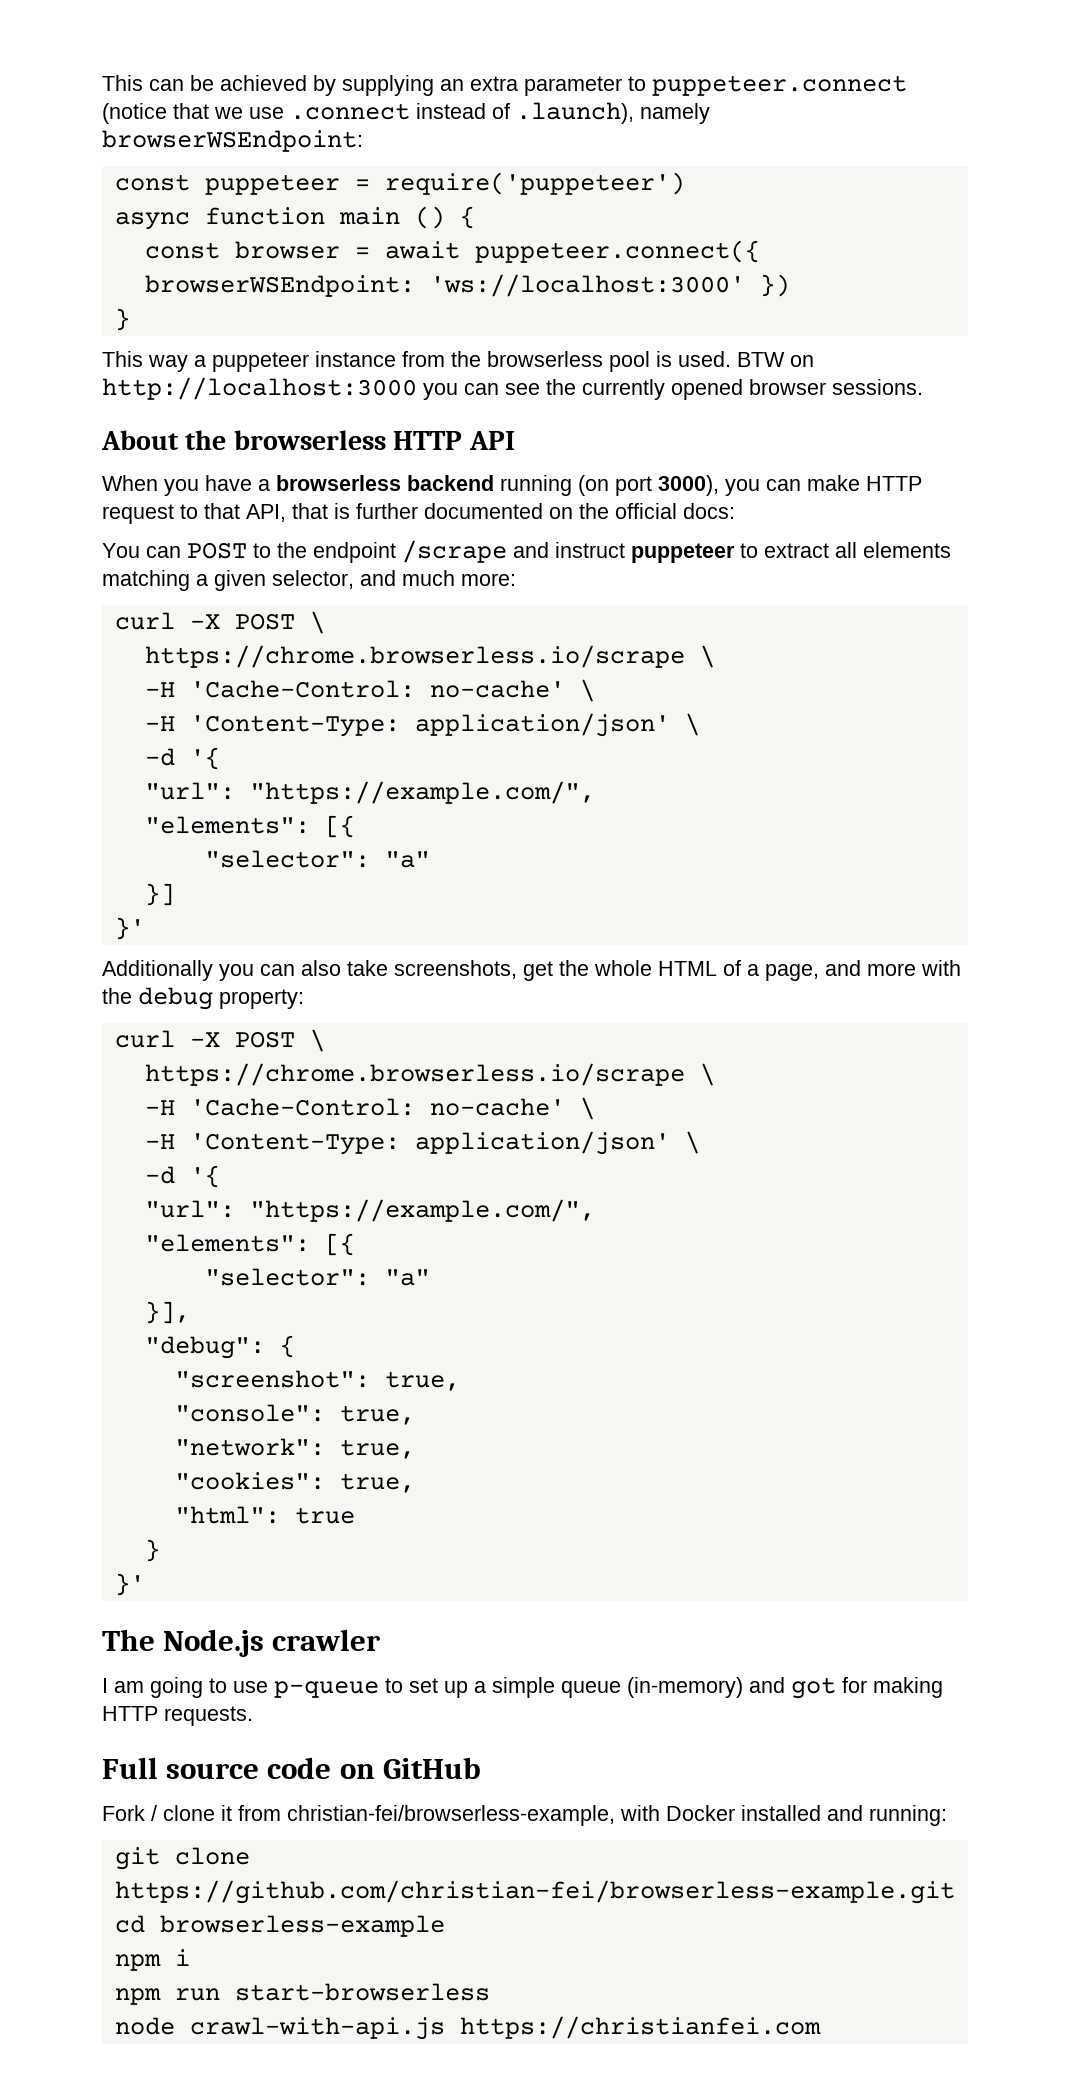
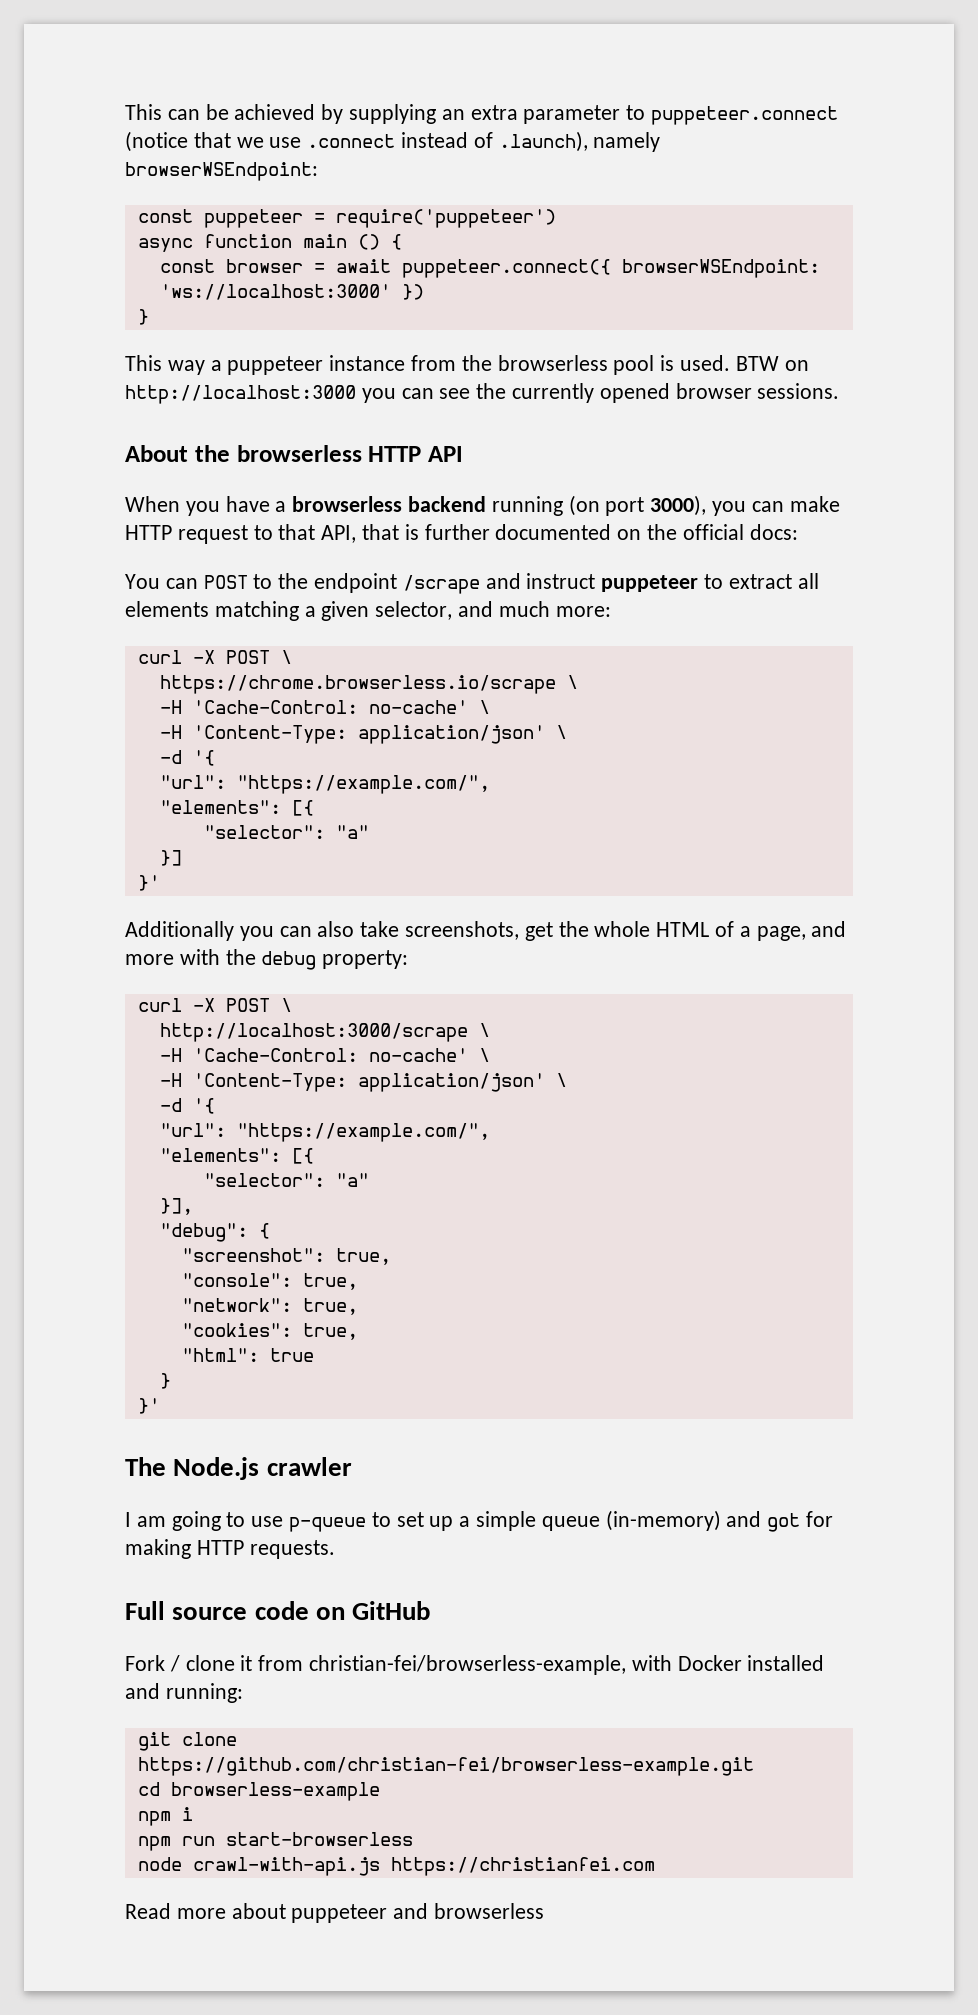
[144,1063,685,1086] https://chrome.browserless.io/scrape -> [159,1023,468,1042] http://localhost:3000/scrape
(821, 2027) none -> [125,1903,545,1923] // Read more about puppeteer and browserless

